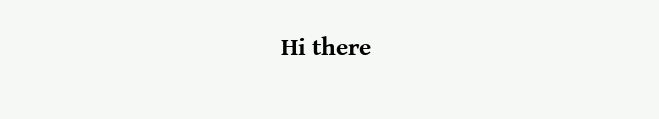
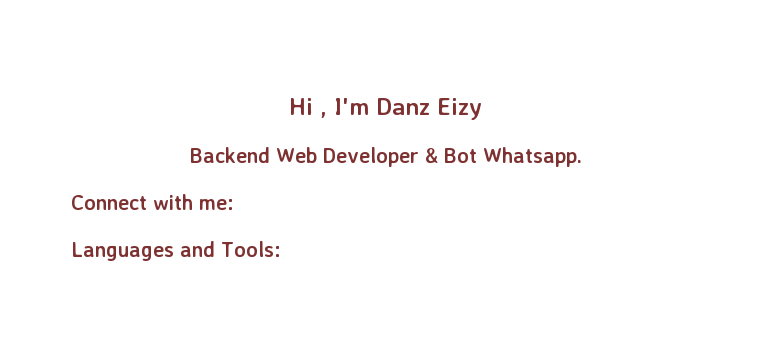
[312,36,372,55] there -> [320,98,482,120] [189,147,582,167] [71,194,234,210] [71,241,281,261] , I'm Danz Eizy // Backend Web Developer & Bot Whatsapp. // Connect with me: // Languages and Tools:

